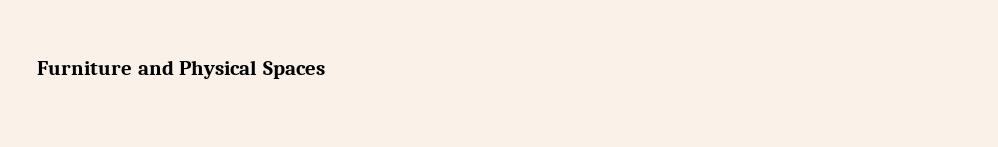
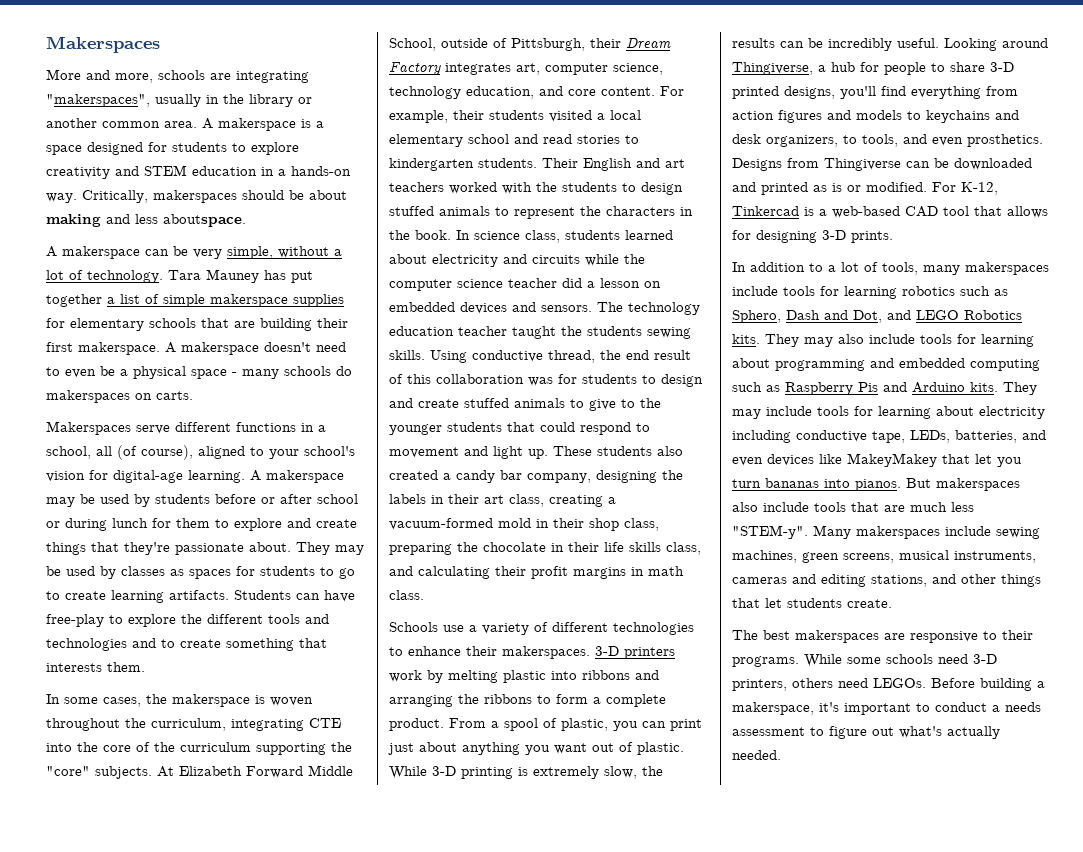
[37,60,325,79] Furniture and Physical Spaces -> [46,36,160,53] [46,69,309,83] [46,94,312,107] [46,118,324,131] [46,142,299,155] [46,165,351,179] [46,190,347,203] [46,214,246,227] [46,246,342,259] [46,269,313,283] [46,294,344,307] [46,318,348,331] [46,342,346,355] [46,366,352,379] [46,390,193,403] [46,421,326,435] [46,445,355,460] [46,470,344,483] [46,494,358,507] [46,518,357,531] [46,542,364,555] [46,566,355,579] [46,590,355,603] [46,614,329,627] [46,638,327,651] [46,662,145,672] [46,694,313,707] [46,718,341,731] [46,742,352,755] [46,765,353,779] [389,38,671,51] [389,61,663,75] [389,86,684,99] [389,110,641,123] [389,134,639,147] [389,158,685,171] [389,182,683,195] [389,206,693,219] [389,230,673,243] [389,254,645,267] [389,278,661,291] [389,302,700,315] [389,326,691,339] [389,350,691,363] [389,374,703,387] [389,398,661,411] [389,422,650,435] [389,446,683,459] [389,470,683,483] [389,494,616,507] [389,518,659,531] [389,542,701,555] [389,566,684,579] [389,590,424,600] [389,622,694,635] [389,646,675,659] [389,670,659,683] [389,694,666,707] [389,718,702,731] [388,742,684,755] [389,766,663,779] [732,38,1048,51] [732,62,1014,75] [732,86,1018,99] [732,110,1019,123] [732,134,1043,147] [732,158,1032,171] [732,182,998,195] [732,206,1048,218] [732,230,893,243] [732,262,1049,275] [732,286,1008,299] [732,310,1022,323] [732,334,1034,347] [732,358,1040,371] [732,382,1037,395] [732,406,1045,419] [732,430,1046,443] [732,453,1022,467] [732,478,1020,491] [732,502,974,512] [732,525,1040,539] [732,550,1036,563] [732,574,1041,587] [732,598,892,608] [732,630,1033,643] [732,654,997,667] [732,678,1045,691] [732,702,1041,715] [732,726,1000,739] [732,750,781,760] Makerspaces // More and more, schools are integrating "makerspaces", usually in the library or another common area. A makerspace is a space designed for students to explore creativity and STEM education in a hands-on way. Critically, makerspaces should be about making and less aboutspace. // A makerspace can be very simple, without a lot of technology. Tara Mauney has put together a list of simple makerspace supplies for elementary schools that are building their first makerspace. A makerspace doesn't need to even be a physical space - many schools do makerspaces on carts. // Makerspaces serve different functions in a school, all (of course), aligned to your school's vision for digital-age learning. A makerspace may be used by students before or after school or during lunch for them to explore and create things that they're passionate about. They may be used by classes as spaces for students to go to create learning artifacts. Students can have free-play to explore the different tools and technologies and to create something that interests them. // In some cases, the makerspace is woven throughout the curriculum, integrating CTE into the core of the curriculum supporting the "core" subjects. At Elizabeth Forward Middle School, outside of Pittsburgh, their Dream Factory integrates art, computer science, technology education, and core content. For example, their students visited a local elementary school and read stories to kindergarten students. Their English and art teachers worked with the students to design stuffed animals to represent the characters in the book. In science class, students learned about electricity and circuits while the computer science teacher did a lesson on embedded devices and sensors. The technology education teacher taught the students sewing skills. Using conductive thread, the end result of this collaboration was for students to design and create stuffed animals to give to the younger students that could respond to movement and light up. These students also created a candy bar company, designing the labels in their art class, creating a vacuum-formed mold in their shop class, preparing the chocolate in their life skills class, and calculating their profit margins in math class. // Schools use a variety of different technologies to enhance their makerspaces. 3-D printers work by melting plastic into ribbons and arranging the ribbons to form a complete product. From a spool of plastic, you can print just about anything you want out of plastic. While 3-D printing is extremely slow, the results can be incredibly useful. Looking around Thingiverse, a hub for people to share 3-D printed designs, you'll find everything from action figures and models to keychains and desk organizers, to tools, and even prosthetics. Designs from Thingiverse can be downloaded and printed as is or modified. For K-12, Tinkercad is a web-based CAD tool that allows for designing 3-D prints. // In addition to a lot of tools, many makerspaces include tools for learning robotics such as Sphero, Dash and Dot, and LEGO Robotics kits. They may also include tools for learning about programming and embedded computing such as Raspberry Pis and Arduino kits. They may include tools for learning about electricity including conductive tape, LEDs, batteries, and even devices like MakeyMakey that let you turn bananas into pianos. But makerspaces also include tools that are much less "STEM-y". Many makerspaces include sewing machines, green screens, musical instruments, cameras and editing stations, and other things that let students create. // The best makerspaces are responsive to their programs. While some schools need 3-D printers, others need LEGOs. Before building a makerspace, it's important to conduct a needs assessment to figure out what's actually needed.

